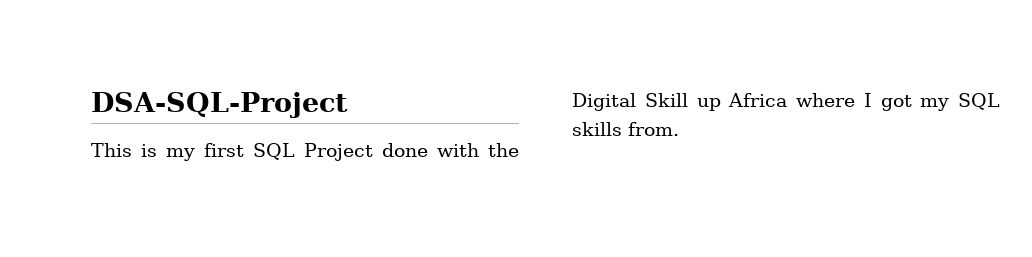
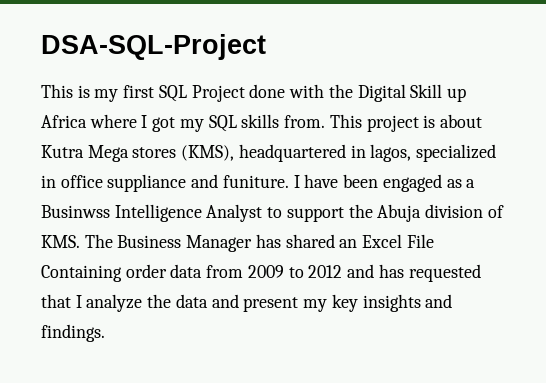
(679, 129) none -> [329,114,482,132] [41,144,497,162] [41,174,476,192] [41,204,504,222] [41,234,434,252] [41,264,481,282] [41,294,453,312] [41,324,105,342] This project is about Kutra Mega stores (KMS), headquartered in lagos, specialized in office suppliance and funiture. I have been engaged as a Businwss Intelligence Analyst to support the Abuja division of KMS. The Business Manager has shared an Excel File Containing order data from 2009 to 2012 and has requested that I analyze the data and present my key insights and findings.

